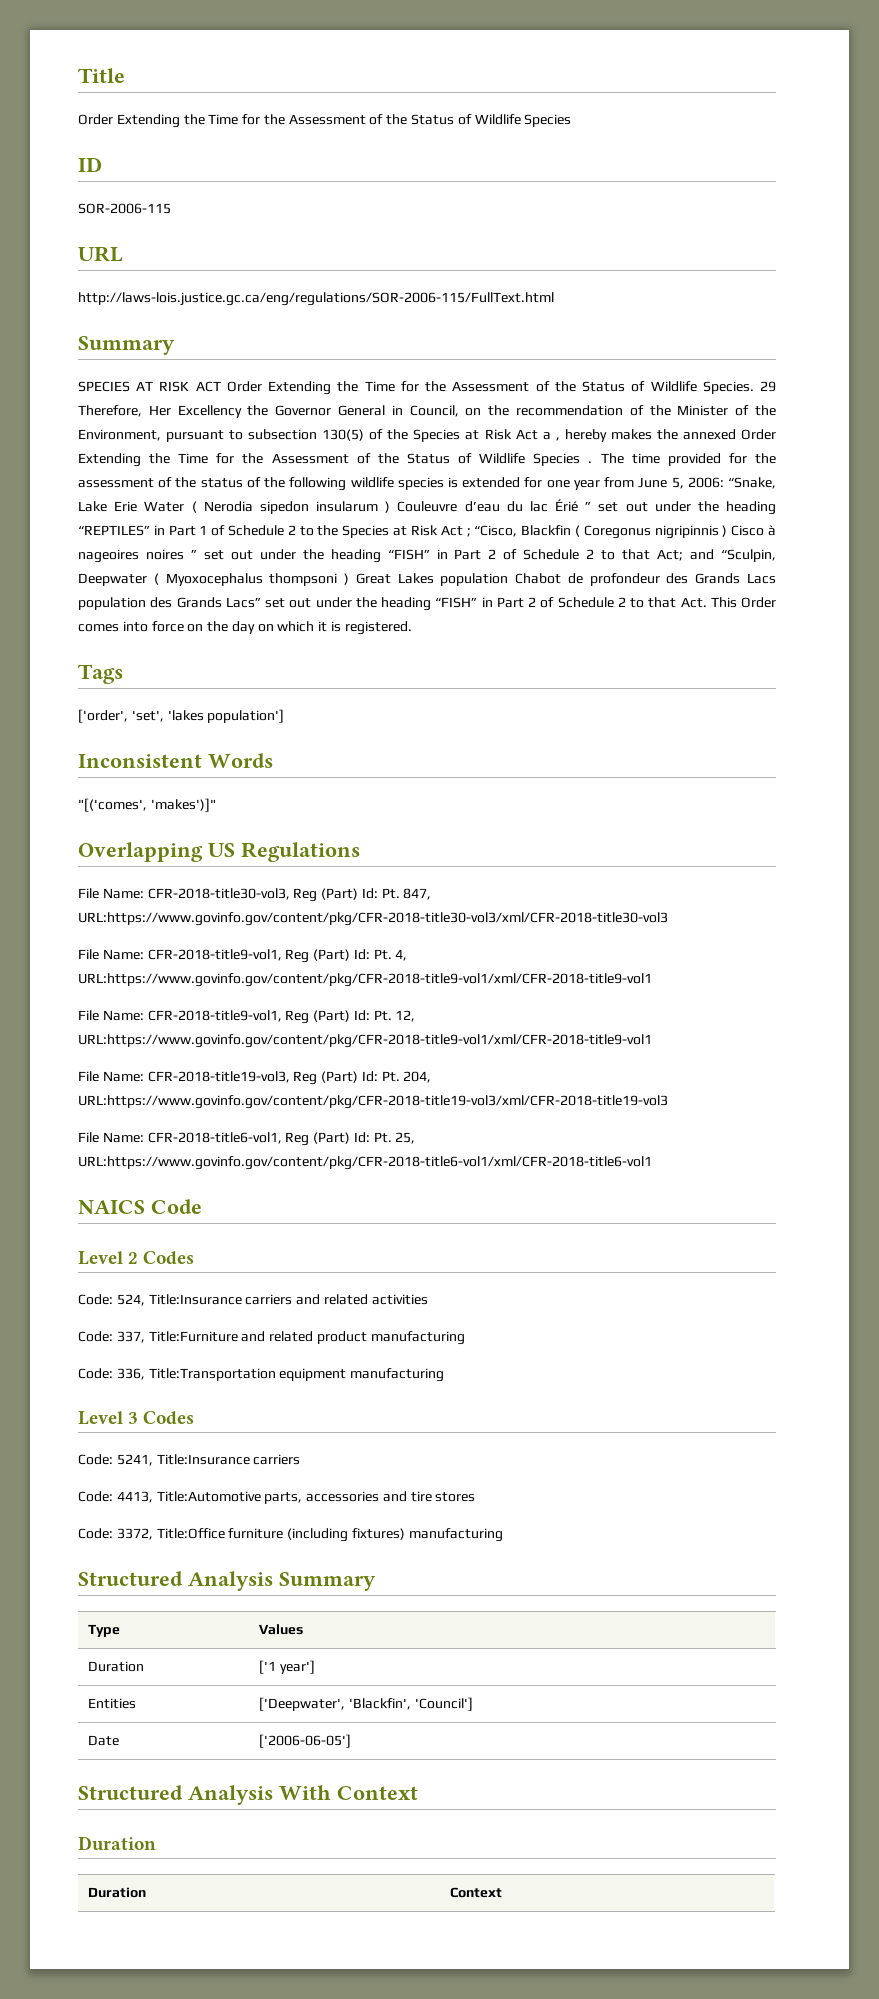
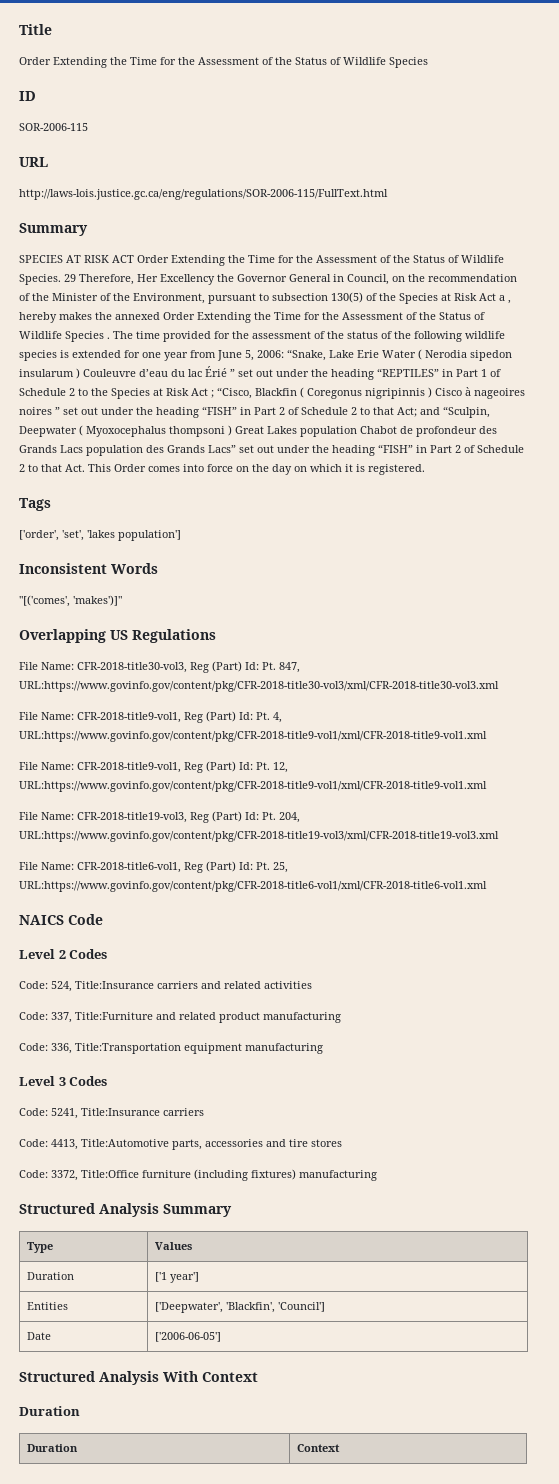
[78,912,668,926] URL:https://www.govinfo.gov/content/pkg/CFR-2018-title30-vol3/xml/CFR-2018-title30-vol3 -> [19,681,499,692] URL:https://www.govinfo.gov/content/pkg/CFR-2018-title30-vol3/xml/CFR-2018-title30-vol3.xml
[78,973,652,987] URL:https://www.govinfo.gov/content/pkg/CFR-2018-title9-vol1/xml/CFR-2018-title9-vol1 -> [19,731,487,742] URL:https://www.govinfo.gov/content/pkg/CFR-2018-title9-vol1/xml/CFR-2018-title9-vol1.xml
[78,1034,652,1048] URL:https://www.govinfo.gov/content/pkg/CFR-2018-title9-vol1/xml/CFR-2018-title9-vol1 -> [19,781,487,792] URL:https://www.govinfo.gov/content/pkg/CFR-2018-title9-vol1/xml/CFR-2018-title9-vol1.xml
[78,1095,668,1109] URL:https://www.govinfo.gov/content/pkg/CFR-2018-title19-vol3/xml/CFR-2018-title19-vol3 -> [19,831,499,842] URL:https://www.govinfo.gov/content/pkg/CFR-2018-title19-vol3/xml/CFR-2018-title19-vol3.xml
[78,1156,652,1170] URL:https://www.govinfo.gov/content/pkg/CFR-2018-title6-vol1/xml/CFR-2018-title6-vol1 -> [19,881,487,892] URL:https://www.govinfo.gov/content/pkg/CFR-2018-title6-vol1/xml/CFR-2018-title6-vol1.xml

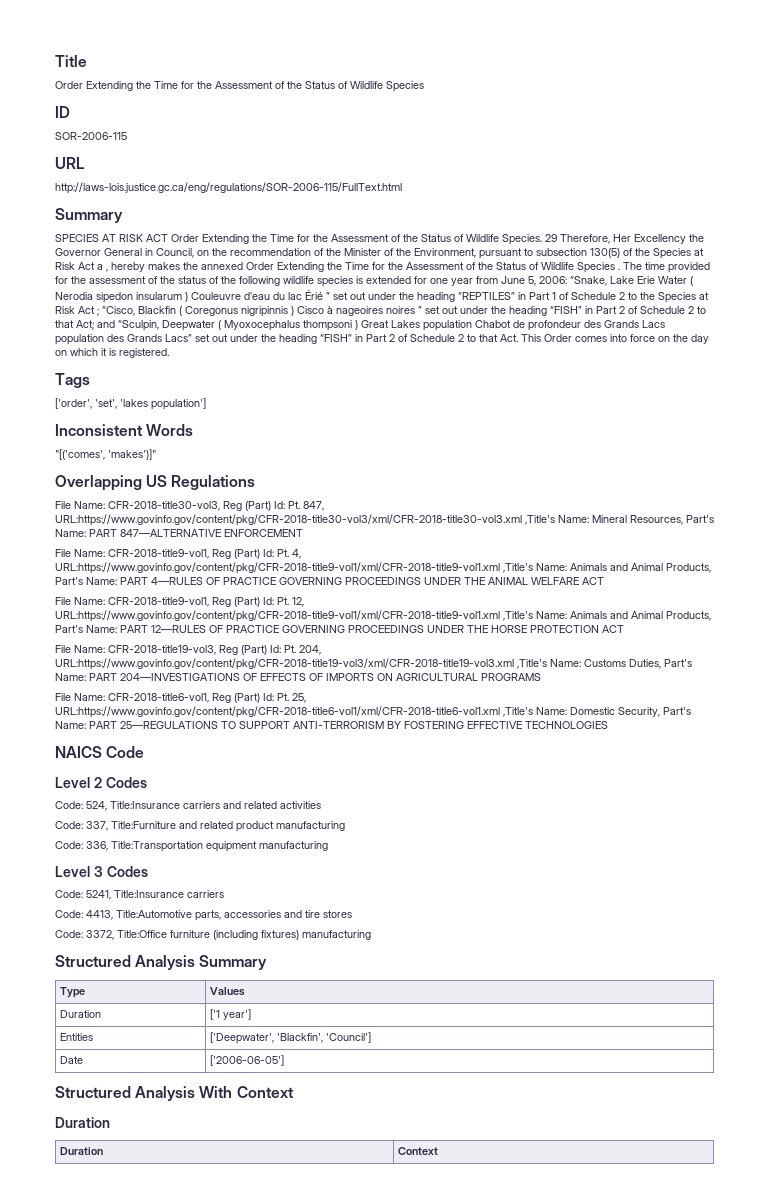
(499, 686) none -> [525,515,714,525] [55,529,303,537] ,Title's Name: Mineral Resources, Part's Name: PART 847—ALTERNATIVE ENFORCEMENT
(487, 736) none -> [503,563,711,573] [55,577,604,585] ,Title's Name: Animals and Animal Products, Part's Name: PART 4—RULES OF PRACTICE GOVERNING PROCEEDINGS UNDER THE ANIMAL WELFARE ACT
(487, 786) none -> [503,611,711,621] [55,625,624,633] ,Title's Name: Animals and Animal Products, Part's Name: PART 12—RULES OF PRACTICE GOVERNING PROCEEDINGS UNDER THE HORSE PROTECTION ACT
(499, 836) none -> [517,659,692,669] [55,673,541,681] ,Title's Name: Customs Duties, Part's Name: PART 204—INVESTIGATIONS OF EFFECTS OF IMPORTS ON AGRICULTURAL PROGRAMS
(487, 886) none -> [503,707,691,717] [55,721,608,729] ,Title's Name: Domestic Security, Part's Name: PART 25—REGULATIONS TO SUPPORT ANTI-TERRORISM BY FOSTERING EFFECTIVE TECHNOLOGIES

